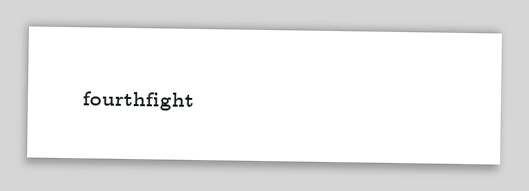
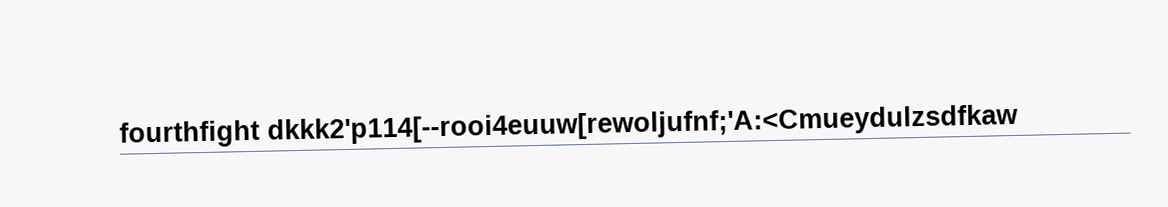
(195, 101) none -> [267,103,1019,146] dkkk2'p114[--rooi4euuw[rewoljufnf;'A:<Cmueydulzsdfkaw

